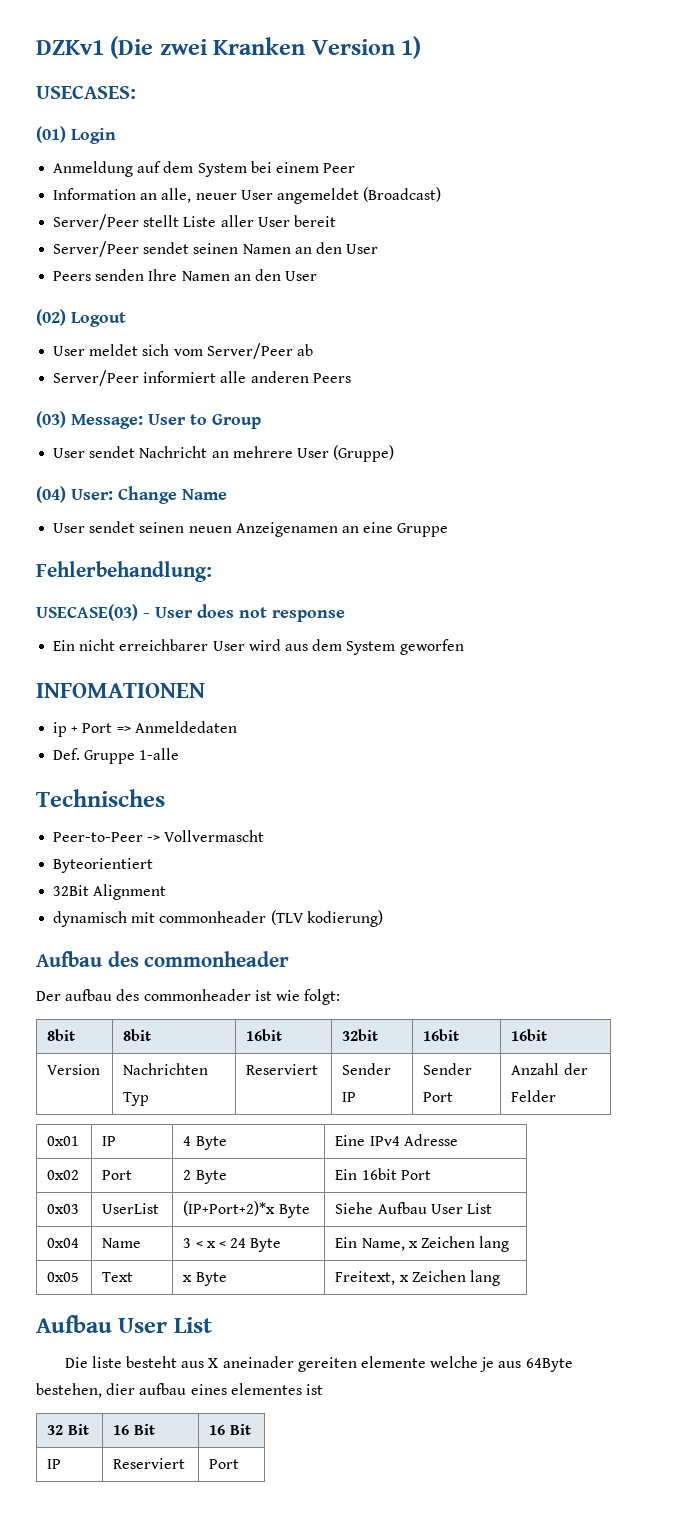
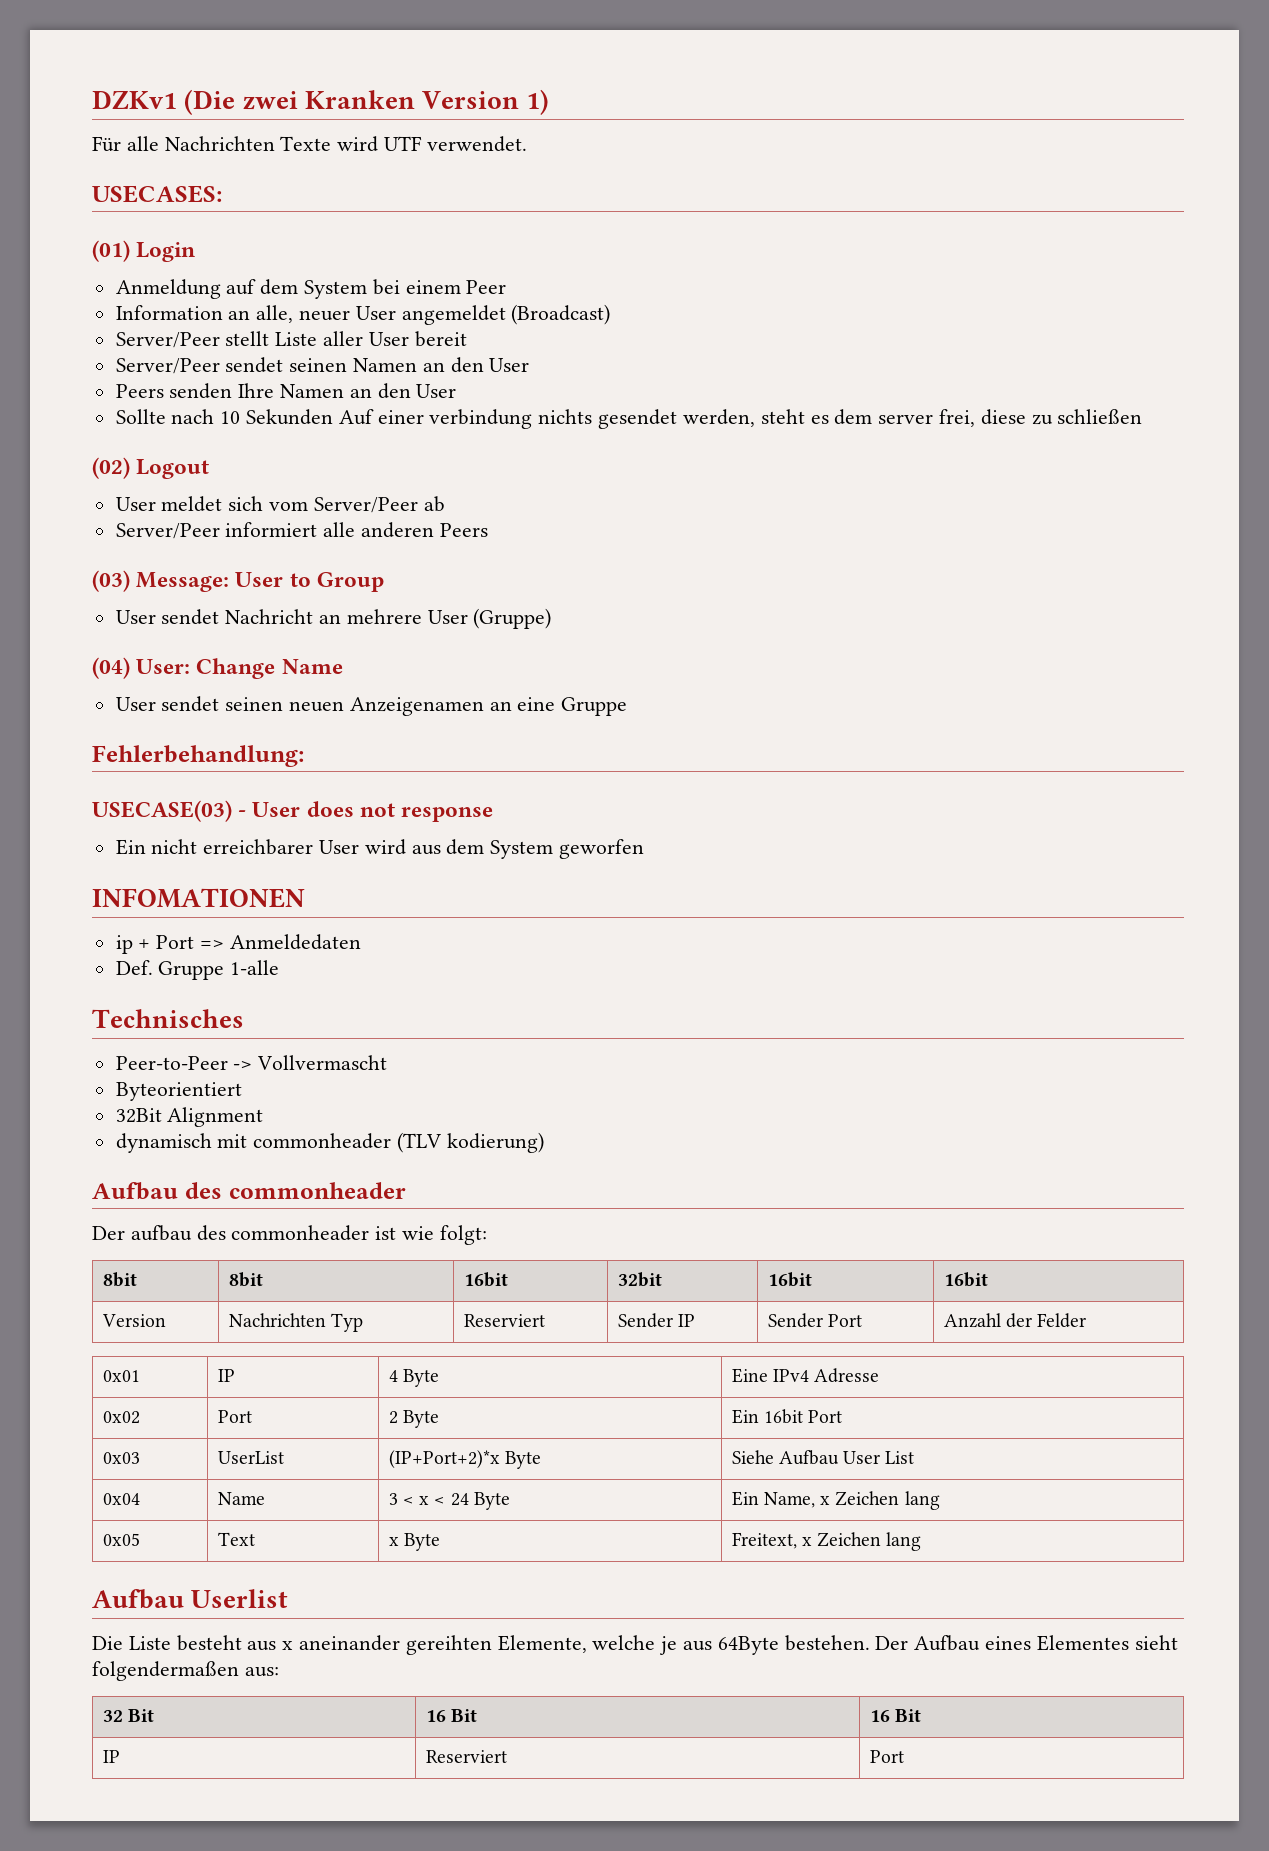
(422, 47) none -> [92,136,527,152] // Für alle Nachrichten Texte wird UTF verwendet.
(318, 276) none -> [115,409,1143,429] // Sollte nach 10 Sekunden Auf einer verbindung nichts gesendet werden, steht es dem server frei, diese zu schließen
[118,1317,212,1333] User List -> [191,1589,289,1608] Userlist
[91,1356,122,1368] liste -> [128,1636,171,1650] Liste
[208,1356,573,1372] [36,1383,323,1398] X aneinader gereiten elemente welche je aus 64Byte bestehen, dier aufbau eines elementes ist -> [282,1635,1178,1655] [92,1661,279,1681] x aneinander gereihten Elemente, welche je aus 64Byte bestehen. Der Aufbau eines Elementes sieht folgendermaßen aus:

